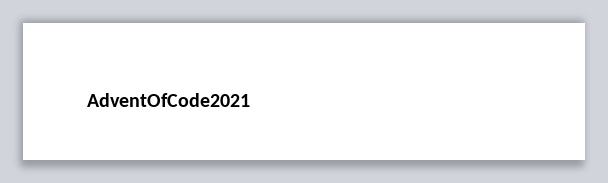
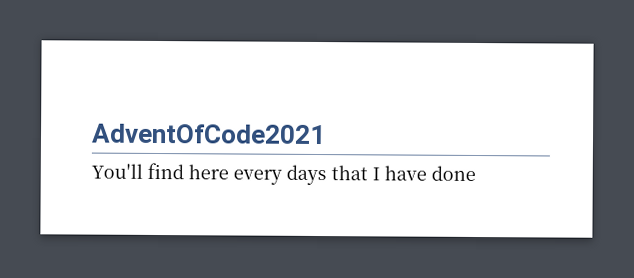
(250, 100) none -> [91,162,476,186] // You'll find here every days that I have done

